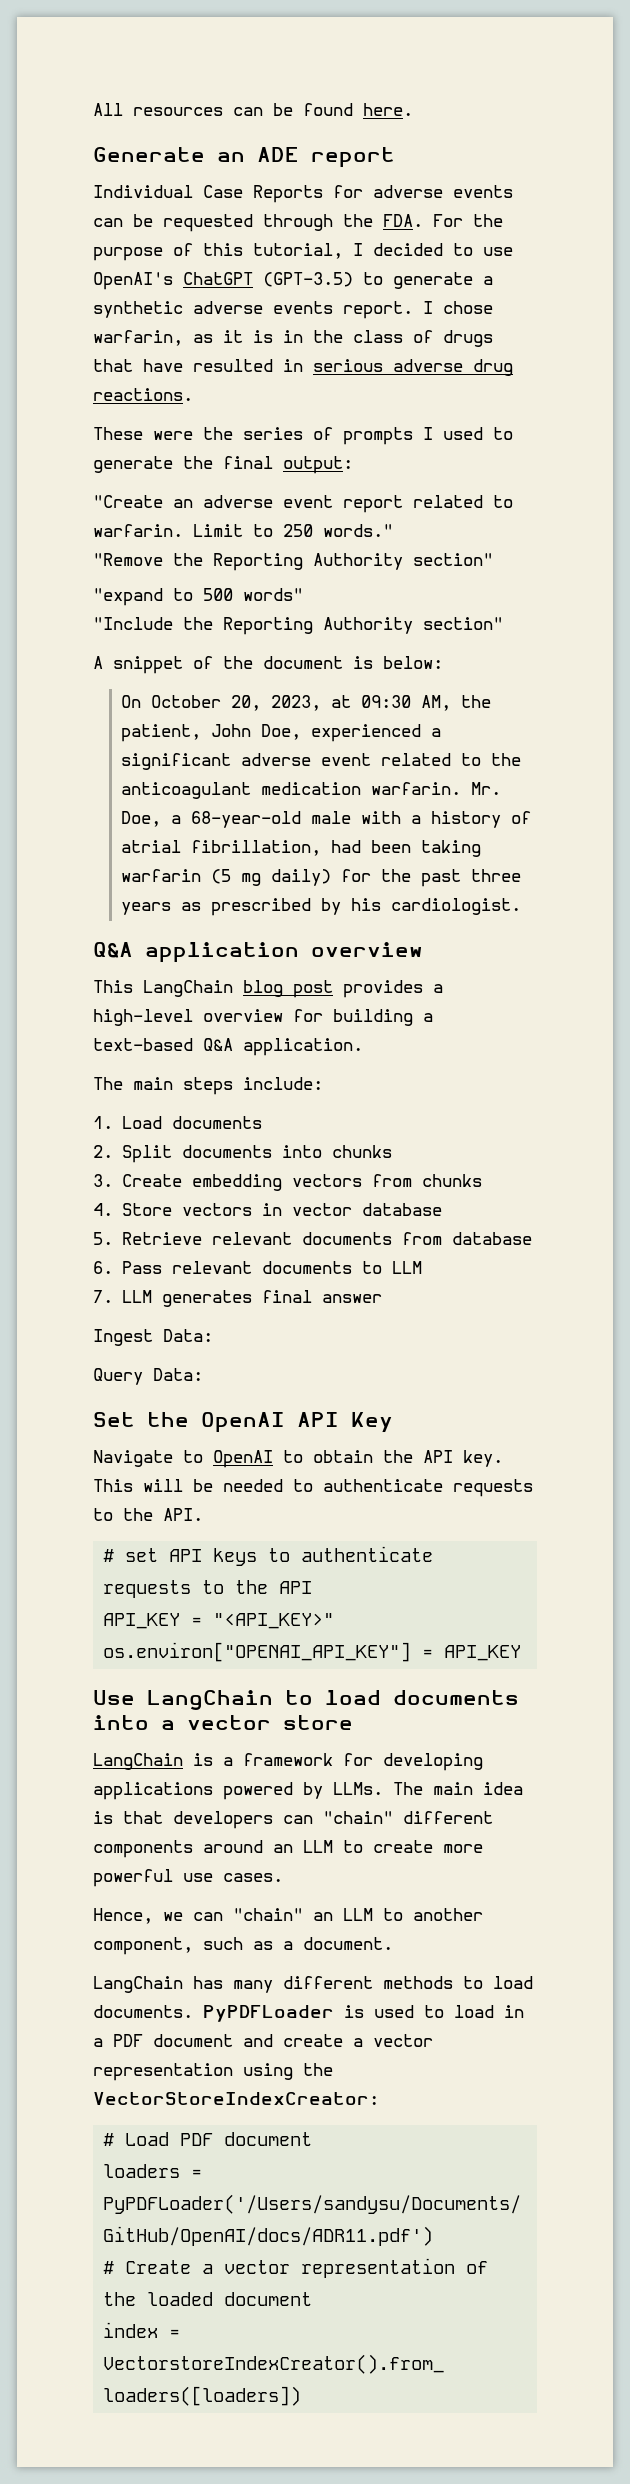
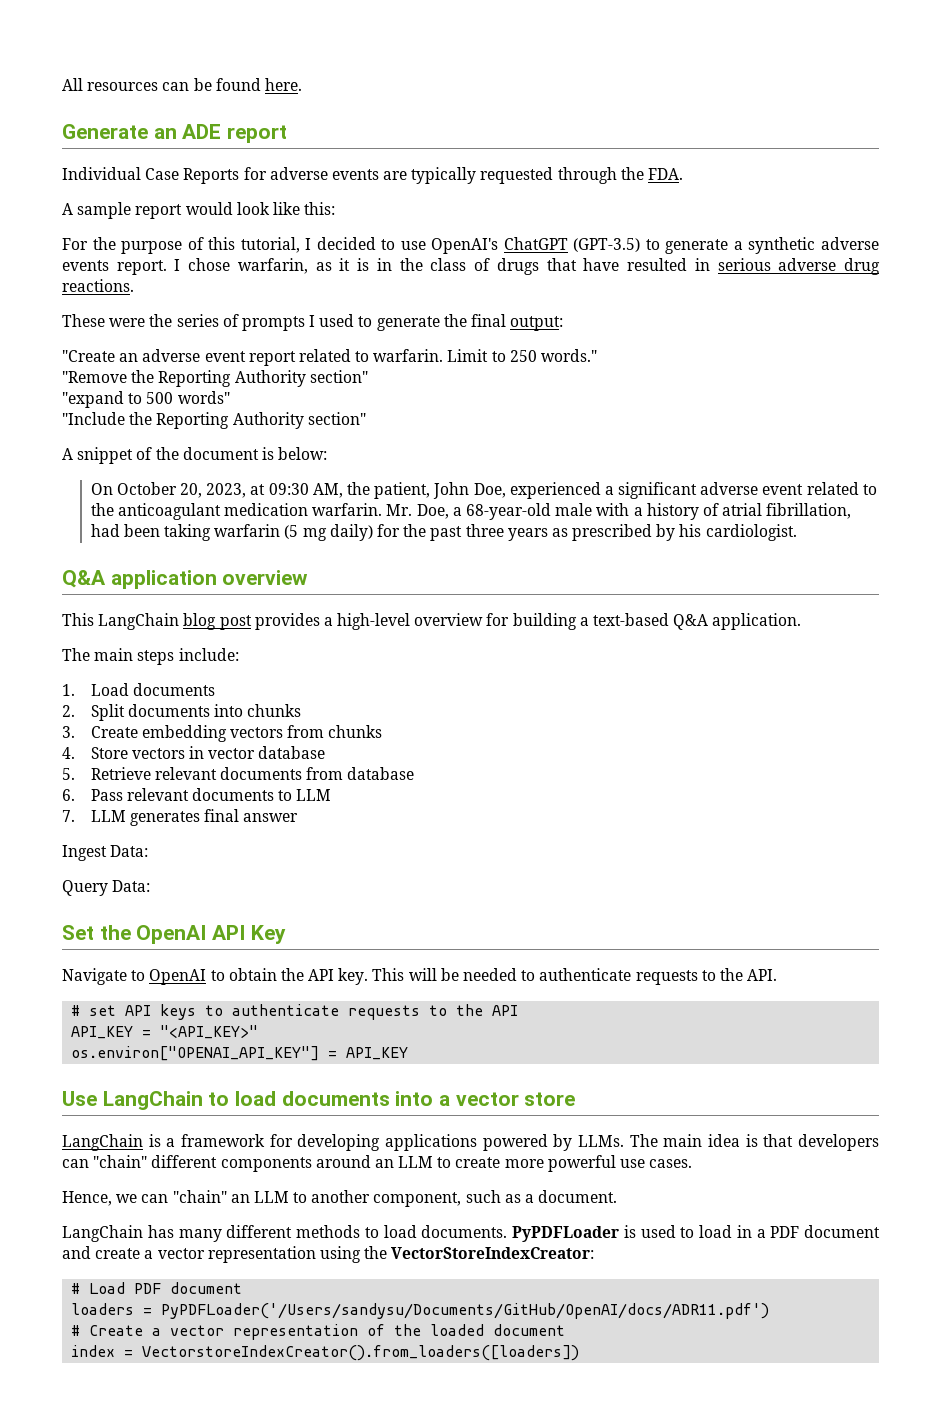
[93,214,153,227] can be -> [383,167,477,184] are typically
(423, 220) none -> [62,202,336,219] // A sample report would look like this: //

